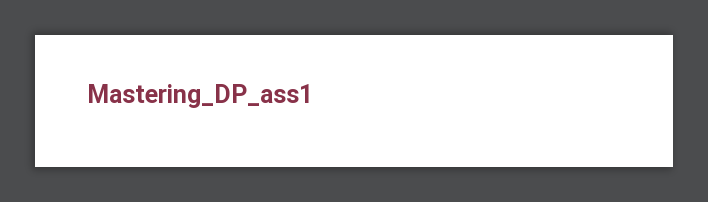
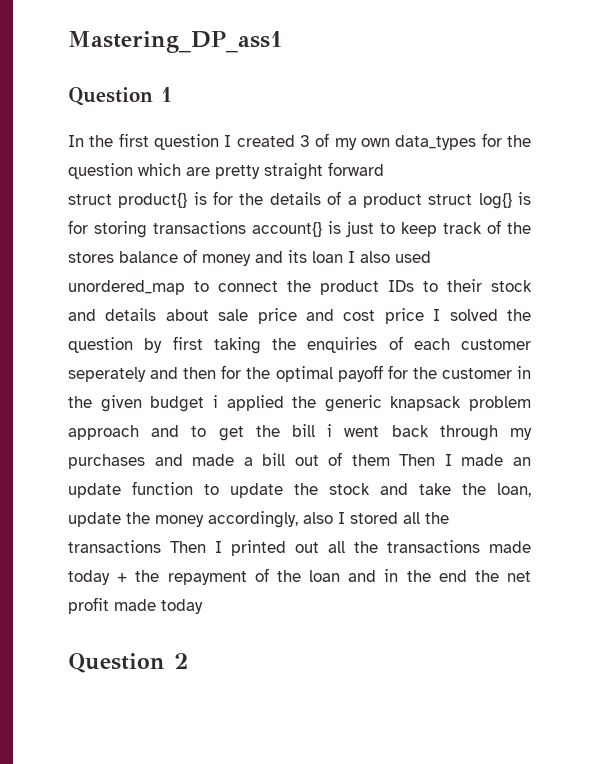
(313, 96) none -> [68,87,172,106] [68,133,531,150] [68,162,384,180] [68,191,531,209] [68,220,531,238] [68,249,431,266] [68,279,532,295] [68,308,531,324] [68,336,531,354] [68,365,532,382] [68,395,531,412] [68,424,532,441] [68,452,532,469] [68,481,531,498] [68,511,449,528] [68,540,531,556] [68,568,532,585] [68,597,203,614] [68,653,188,673] // Question 1 // In the first question I created 3 of my own data_types for the question which are pretty straight forward // struct product{} is for the details of a product struct log{} is for storing transactions account{} is just to keep track of the stores balance of money and its loan I also used unordered_map to connect the product IDs to their stock and details about sale price and cost price I solved the question by first taking the enquiries of each customer seperately and then for the optimal payoff for the customer in the given budget i applied the generic knapsack problem approach and to get the bill i went back through my purchases and made a bill out of them Then I made an update function to update the stock and take the loan, update the money accordingly, also I stored all the transactions Then I printed out all the transactions made today + the repayment of the loan and in the end the net profit made today // Question 2

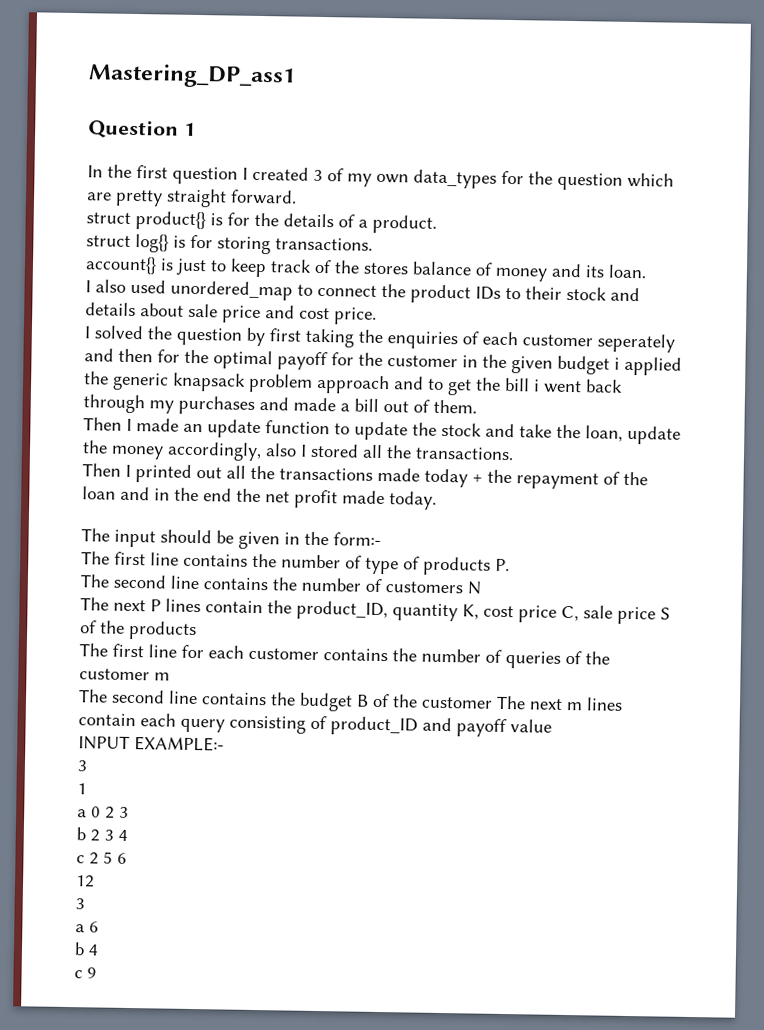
[328,162,384,176] forward -> [230,189,297,205] forward.
[362,193,422,208] product -> [372,214,437,234] product. //
[153,221,246,234] transactions -> [275,237,373,251] transactions. //
[312,251,343,263] loan -> [608,264,647,279] loan. //
[384,308,424,324] price -> [334,307,377,325] price. //
[351,454,390,466] them -> [433,399,477,414] them. //
[68,540,161,553] transactions -> [415,446,514,461] transactions. //
[161,599,203,614] [68,653,188,673] today // Question 2 -> [389,491,437,510] [81,528,381,550] [81,551,510,576] [80,574,481,595] [80,597,670,625] [80,620,197,641] [79,643,610,669] [79,668,170,681] [78,689,623,712] [78,713,552,738] [78,735,224,752] [77,760,88,772] [77,783,87,795] [77,806,129,819] [76,827,128,842] [76,851,127,865] [75,875,95,888] [75,898,85,910] [75,921,99,933] [74,942,99,956] [74,967,97,979] today. // The input should be given in the form:- // The first line contains the number of type of products P. // The second line contains the number of customers N // The next P lines contain the product_ID, quantity K, cost price C, sale price S of the products // The first line for each customer contains the number of queries of the customer m // The second line contains the budget B of the customer The next m lines contain each query consisting of product_ID and payoff value // INPUT EXAMPLE:- // 3 // 1 // a 0 2 3 // b 2 3 4 // c 2 5 6 // 12 // 3 // a 6 // b 4 // c 9

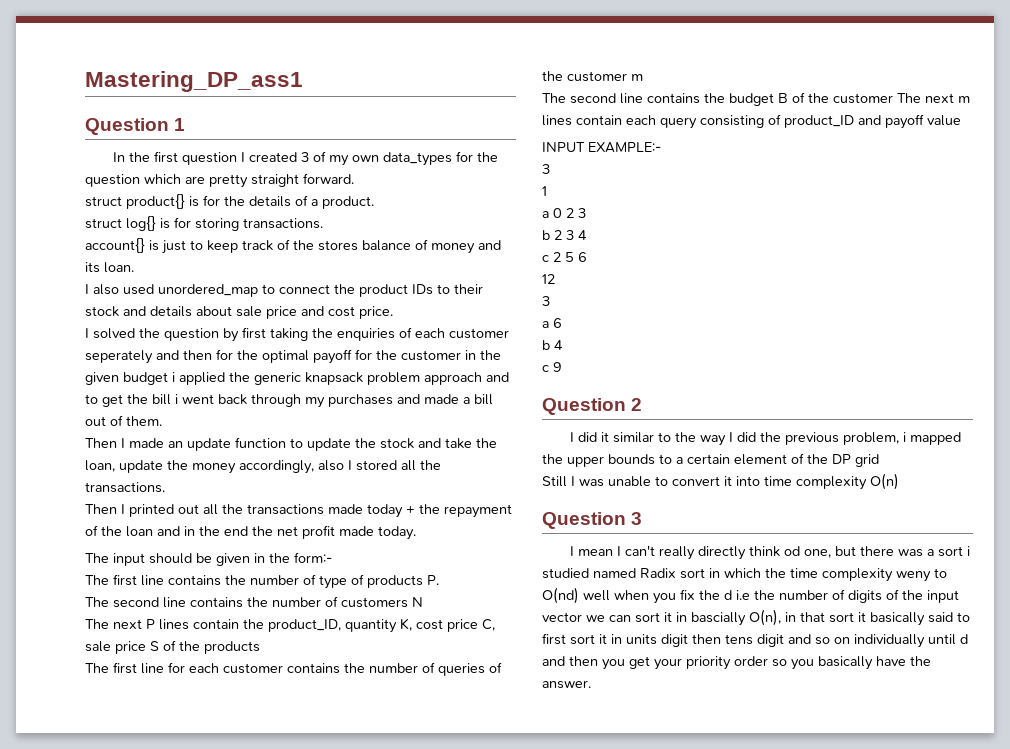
(97, 973) none -> [542,398,643,415] [569,432,961,446] [542,453,879,467] [542,473,899,490] [542,512,643,529] [569,545,970,560] [542,568,947,582] [542,587,959,604] [542,609,970,626] [542,633,968,648] [542,656,931,670] [542,680,591,689] // Question 2 // I did it similar to the way I did the previous problem, i mapped the upper bounds to a certain element of the DP grid // Still I was unable to convert it into time complexity O(n) // Question 3 // I mean I can't really directly think od one, but there was a sort i studied named Radix sort in which the time complexity weny to O(nd) well when you fix the d i.e the number of digits of the input vector we can sort it in bascially O(n), in that sort it basically said to first sort it in units digit then tens digit and so on individually until d and then you get your priority order so you basically have the answer.

